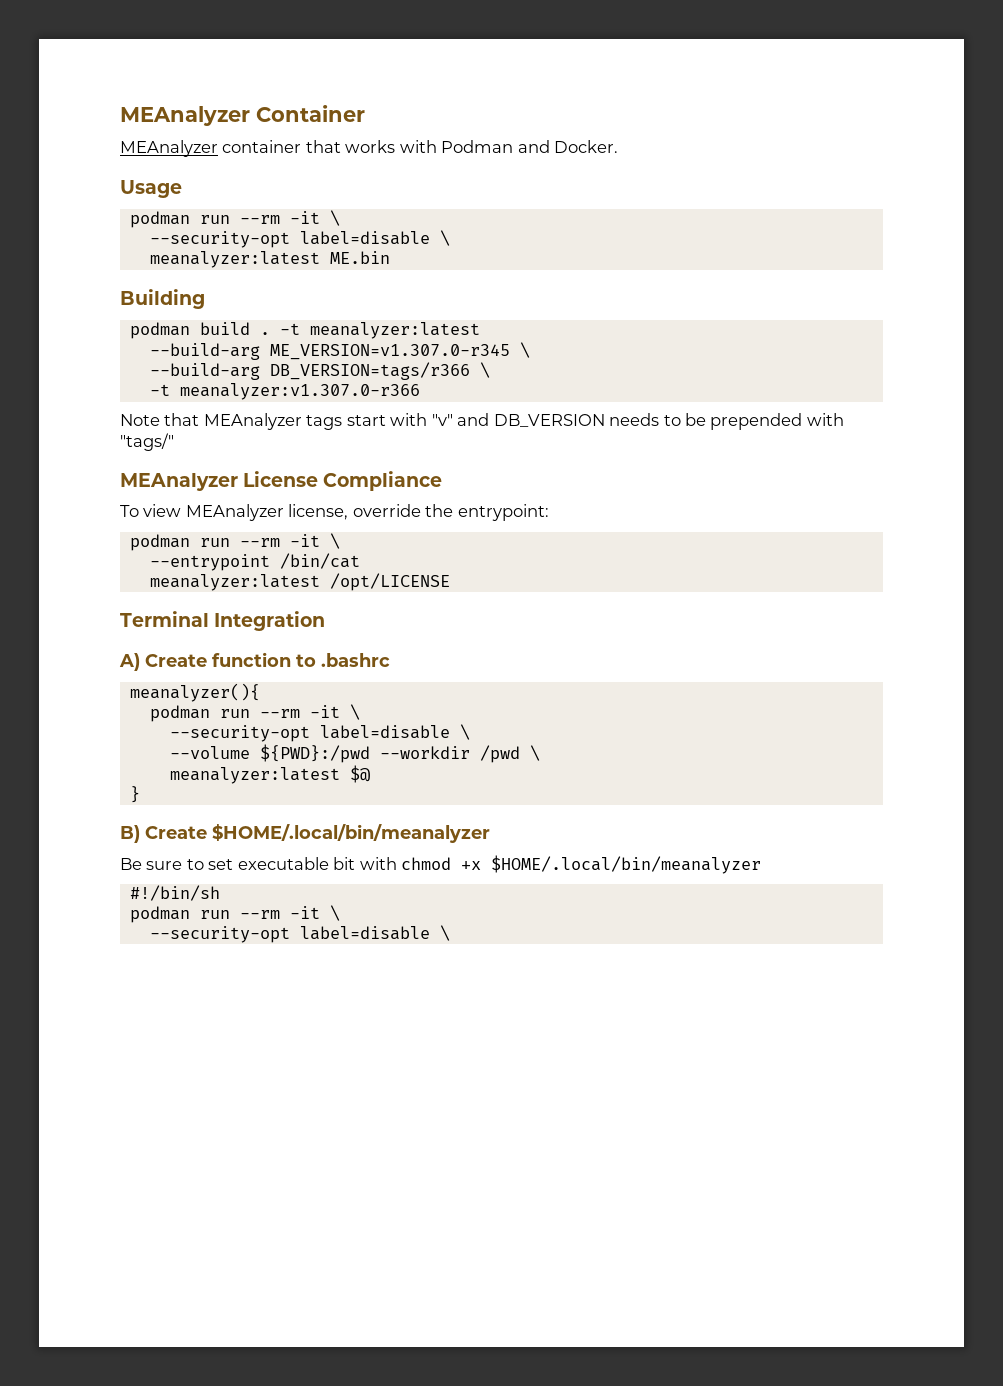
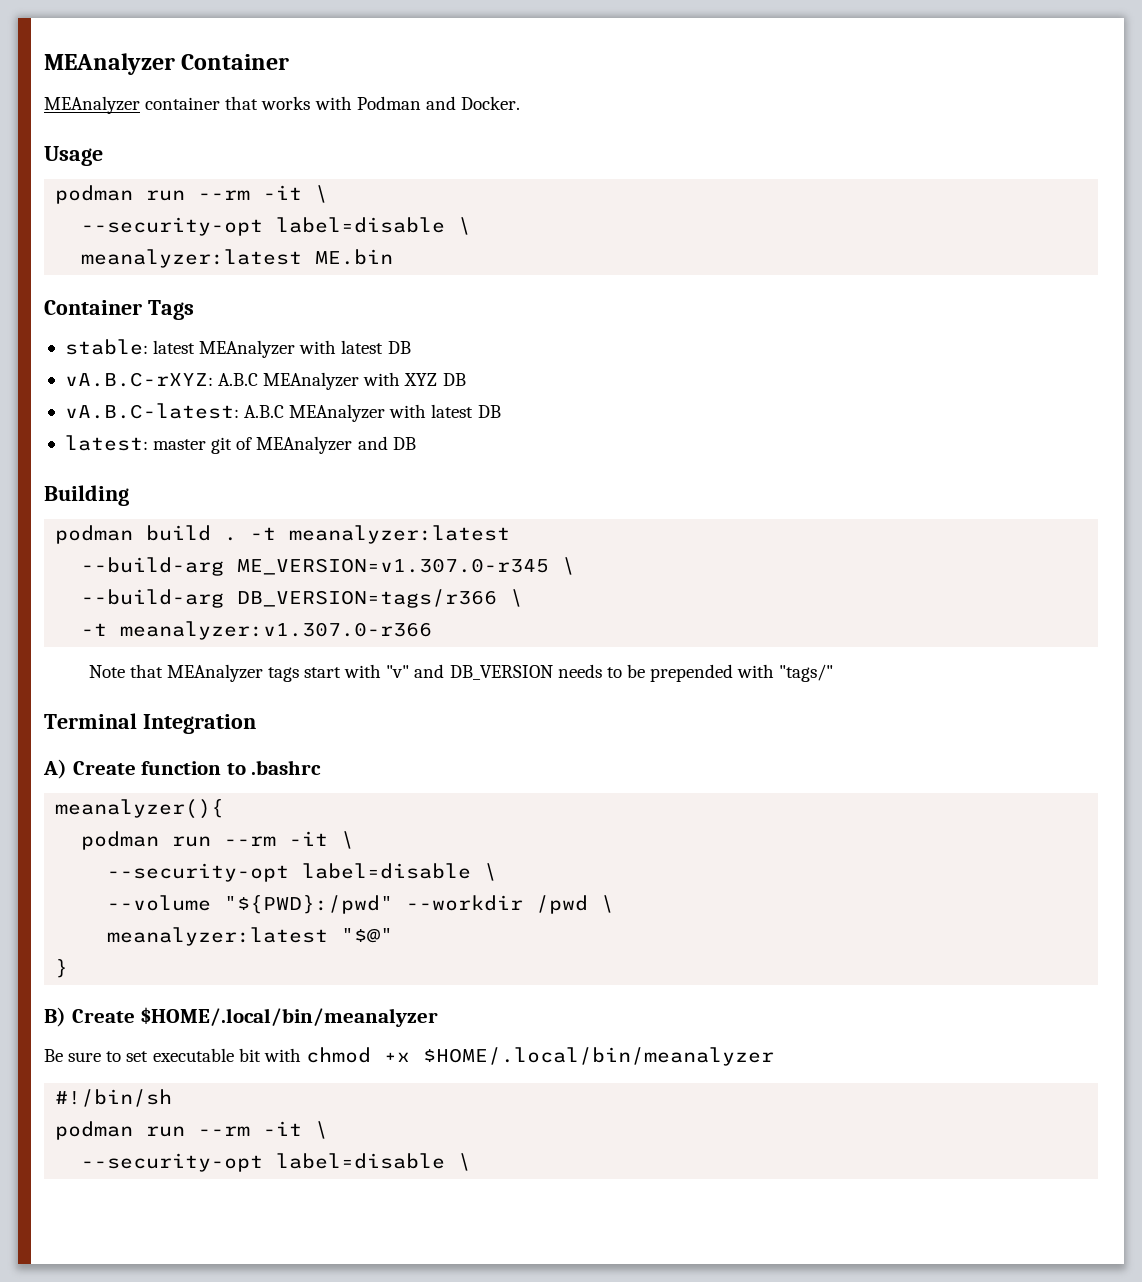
(390, 257) none -> [44,300,194,320] [64,339,411,358] [64,372,466,390] [64,403,501,422] [64,435,416,454] // Container Tags // stable: latest MEAnalyzer with latest DB // vA.B.C-rXYZ: A.B.C MEAnalyzer with XYZ DB // vA.B.C-latest: A.B.C MEAnalyzer with latest DB // latest: master git of MEAnalyzer and DB
[120,471,443,491] [120,504,549,521] [129,533,340,551] [149,553,360,571] [149,573,450,591] // MEAnalyzer License Compliance // To view MEAnalyzer license, override the entrypoint: // podman run --rm -it \ // --entrypoint /bin/cat // meanalyzer:latest /opt/LICENSE -> (834, 673) none
[259,744,370,763] ${PWD}:/pwd -> [224,895,394,914] "${PWD}:/pwd"
[349,765,370,783] $@ -> [341,928,394,943] "$@"

